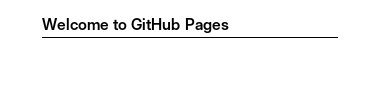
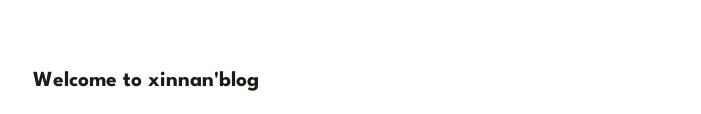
[131,18,229,33] GitHub Pages -> [148,71,259,91] xinnan'blog

